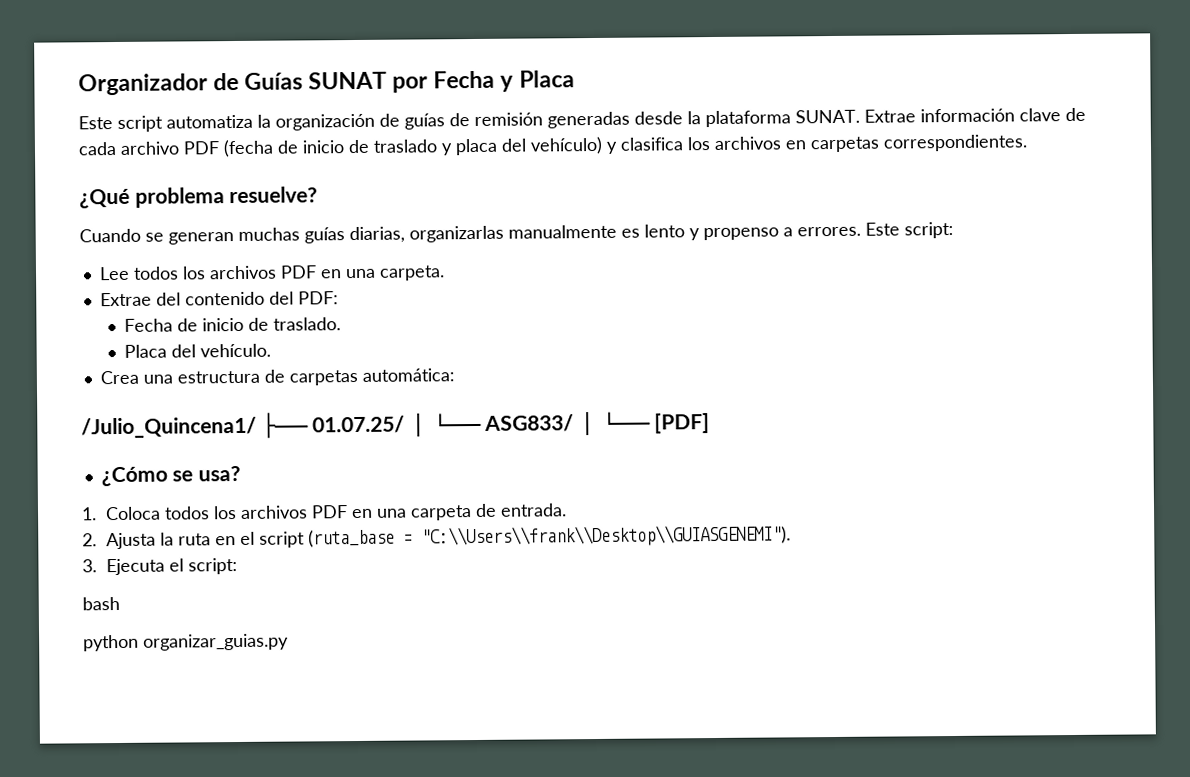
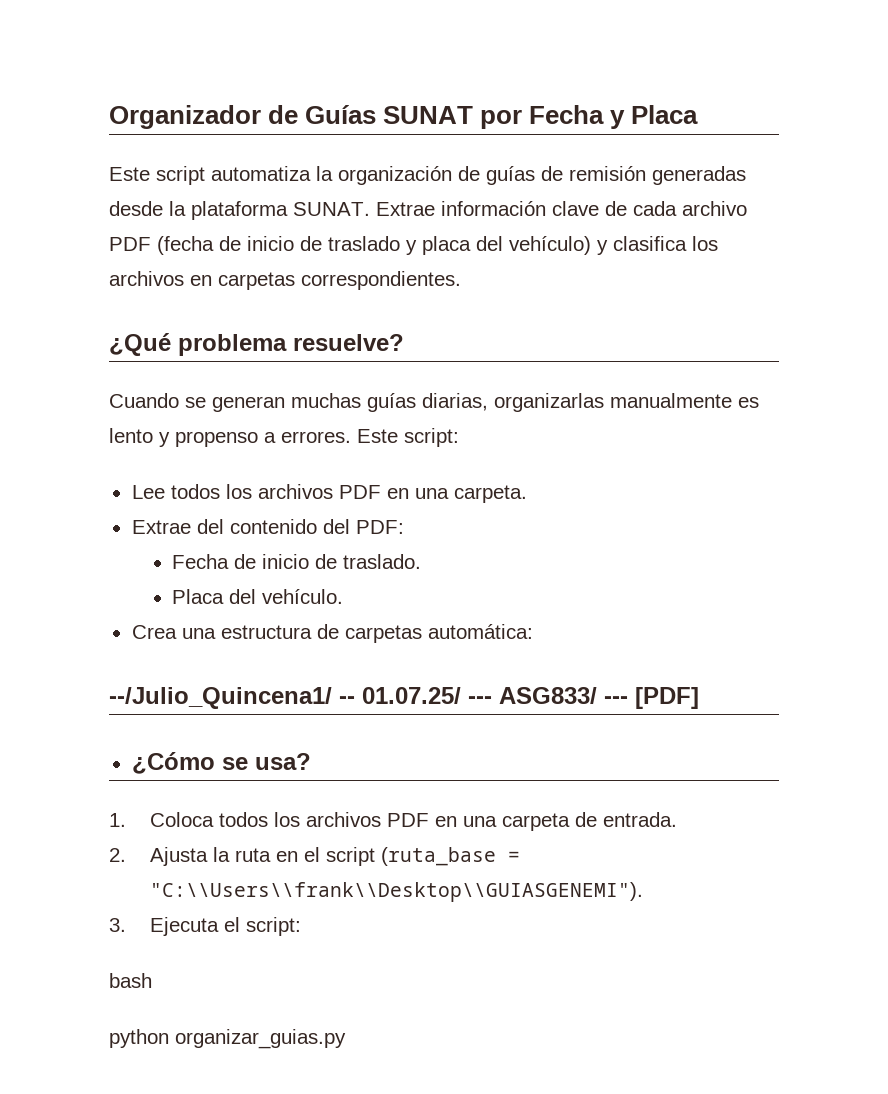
[81,411,651,439] /Julio_Quincena1/ ├── 01.07.25/ │ └── ASG833/ │ └── -> [109,687,628,709] --/Julio_Quincena1/ -- 01.07.25/ --- ASG833/ ---

